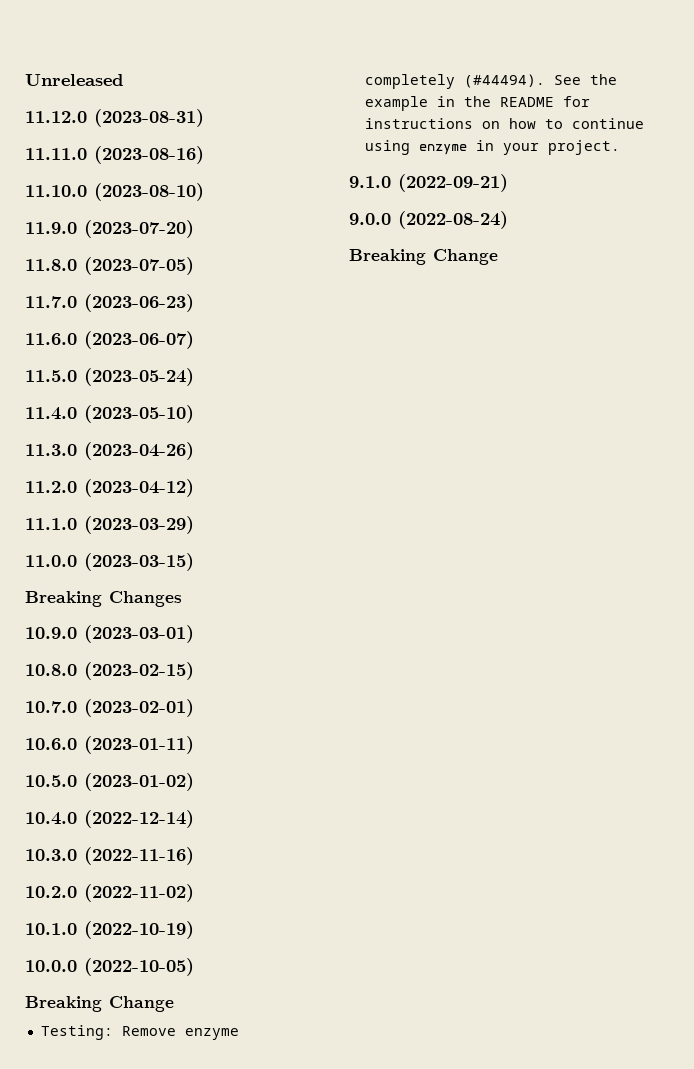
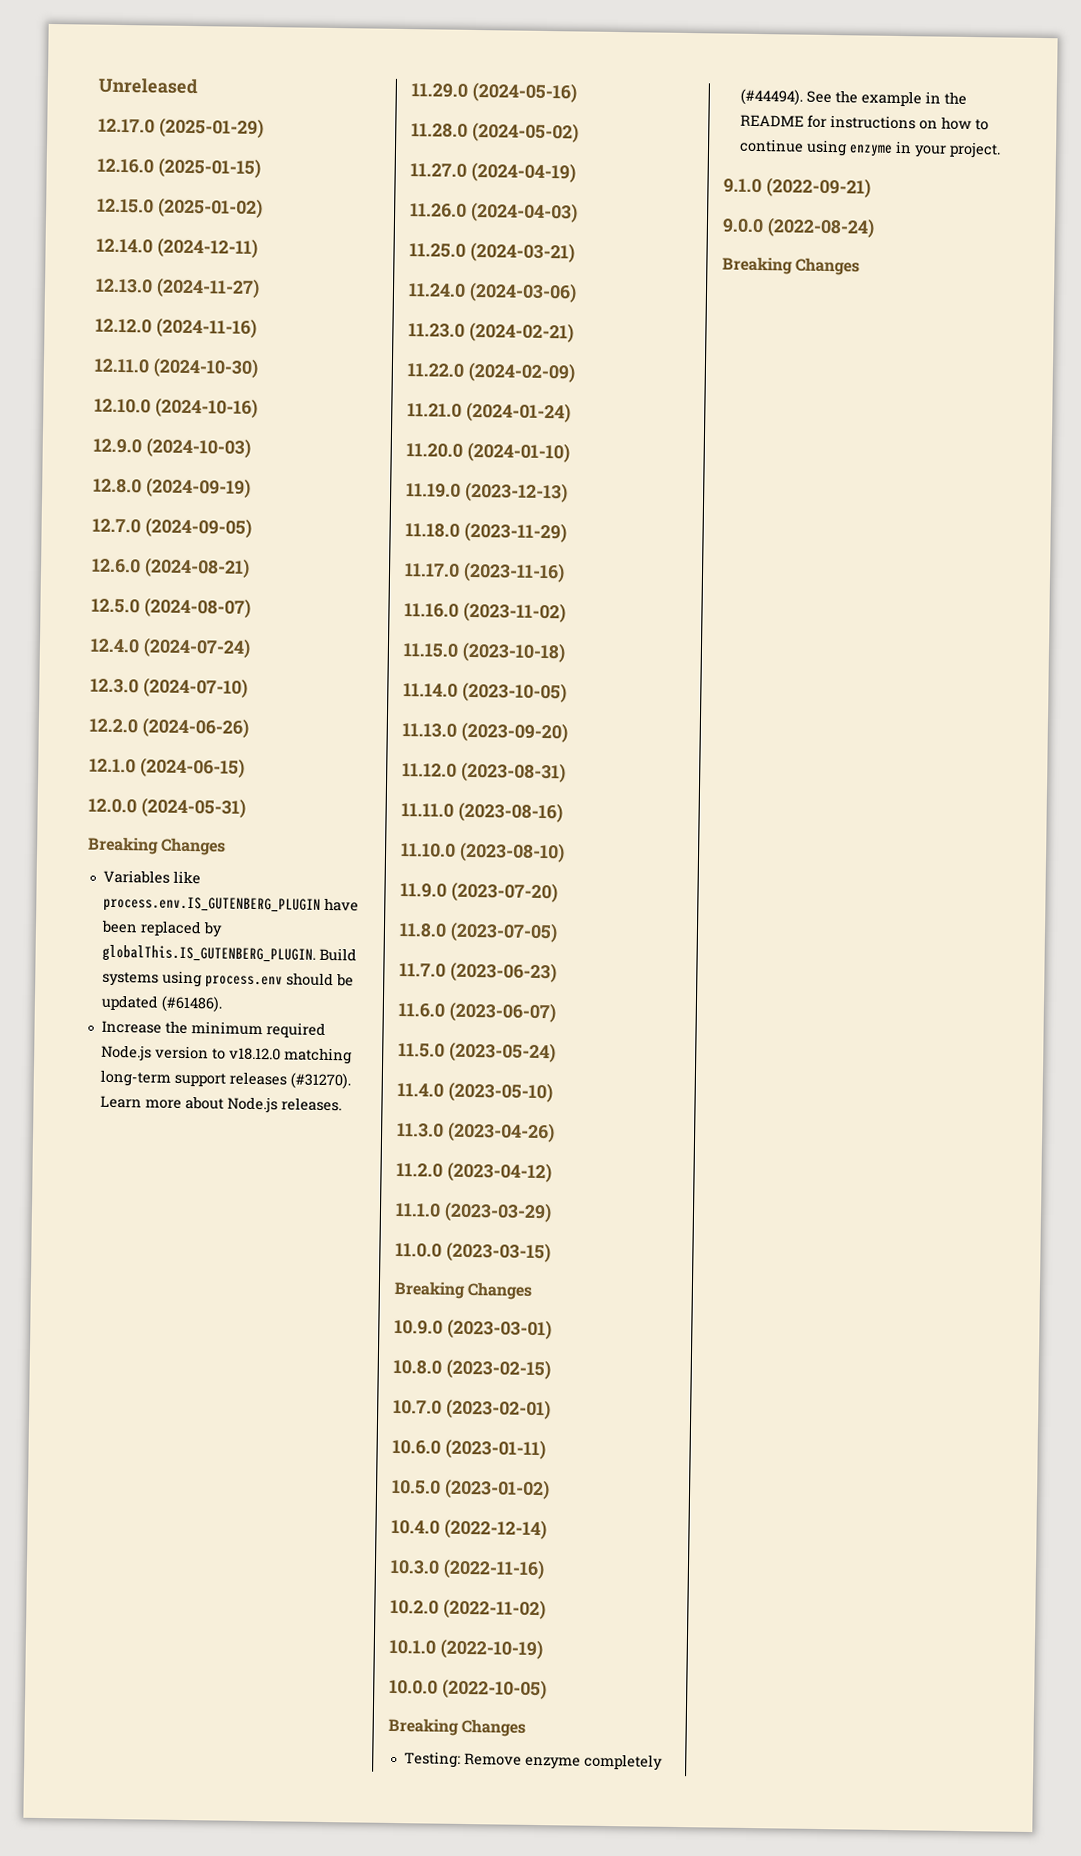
(123, 80) none -> [98,117,264,139] [97,157,261,178] [97,197,263,218] [96,237,258,258] [95,277,260,298] [95,317,257,338] [94,357,259,378] [94,397,258,418] [93,437,251,458] [93,477,251,498] [92,517,252,538] [91,557,250,578] [91,597,251,618] [90,637,251,658] [90,677,248,698] [89,717,249,738] [89,757,245,778] [88,797,246,818] [88,836,227,856] [102,869,201,885] [102,895,359,914] [100,919,223,938] [101,944,357,964] [101,970,354,989] [100,994,222,1013] [100,1020,326,1038] [100,1044,352,1065] [99,1069,351,1090] [99,1095,342,1114] [411,81,577,103] [411,121,579,143] [410,161,576,183] [410,201,578,223] [409,241,575,263] [408,281,577,303] [408,321,574,343] [407,361,575,383] [407,401,571,423] [406,441,570,463] [406,481,568,503] [405,521,567,543] [404,561,565,583] [404,601,566,623] [403,641,566,663] [403,681,567,703] [402,721,568,743] // 12.17.0 (2025-01-29) // 12.16.0 (2025-01-15) // 12.15.0 (2025-01-02) // 12.14.0 (2024-12-11) // 12.13.0 (2024-11-27) // 12.12.0 (2024-11-16) // 12.11.0 (2024-10-30) // 12.10.0 (2024-10-16) // 12.9.0 (2024-10-03) // 12.8.0 (2024-09-19) // 12.7.0 (2024-09-05) // 12.6.0 (2024-08-21) // 12.5.0 (2024-08-07) // 12.4.0 (2024-07-24) // 12.3.0 (2024-07-10) // 12.2.0 (2024-06-26) // 12.1.0 (2024-06-15) // 12.0.0 (2024-05-31) // Breaking Changes // Variables like process.env.IS_GUTENBERG_PLUGIN have been replaced by globalThis.IS_GUTENBERG_PLUGIN. Build systems using process.env should be updated (#61486). // Increase the minimum required Node.js version to v18.12.0 matching long-term support releases (#31270). Learn more about Node.js releases. // 11.29.0 (2024-05-16) // 11.28.0 (2024-05-02) // 11.27.0 (2024-04-19) // 11.26.0 (2024-04-03) // 11.25.0 (2024-03-21) // 11.24.0 (2024-03-06) // 11.23.0 (2024-02-21) // 11.22.0 (2024-02-09) // 11.21.0 (2024-01-24) // 11.20.0 (2024-01-10) // 11.19.0 (2023-12-13) // 11.18.0 (2023-11-29) // 11.17.0 (2023-11-16) // 11.16.0 (2023-11-02) // 11.15.0 (2023-10-18) // 11.14.0 (2023-10-05) // 11.13.0 (2023-09-20)
[109,996,174,1012] Change -> [461,1718,527,1737] Changes
[433,249,498,265] Change -> [795,257,861,276] Changes

